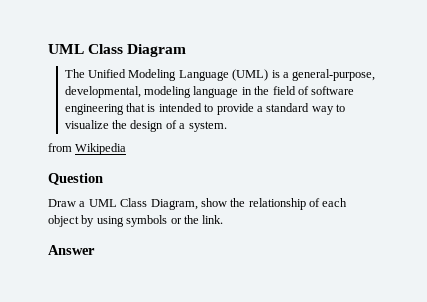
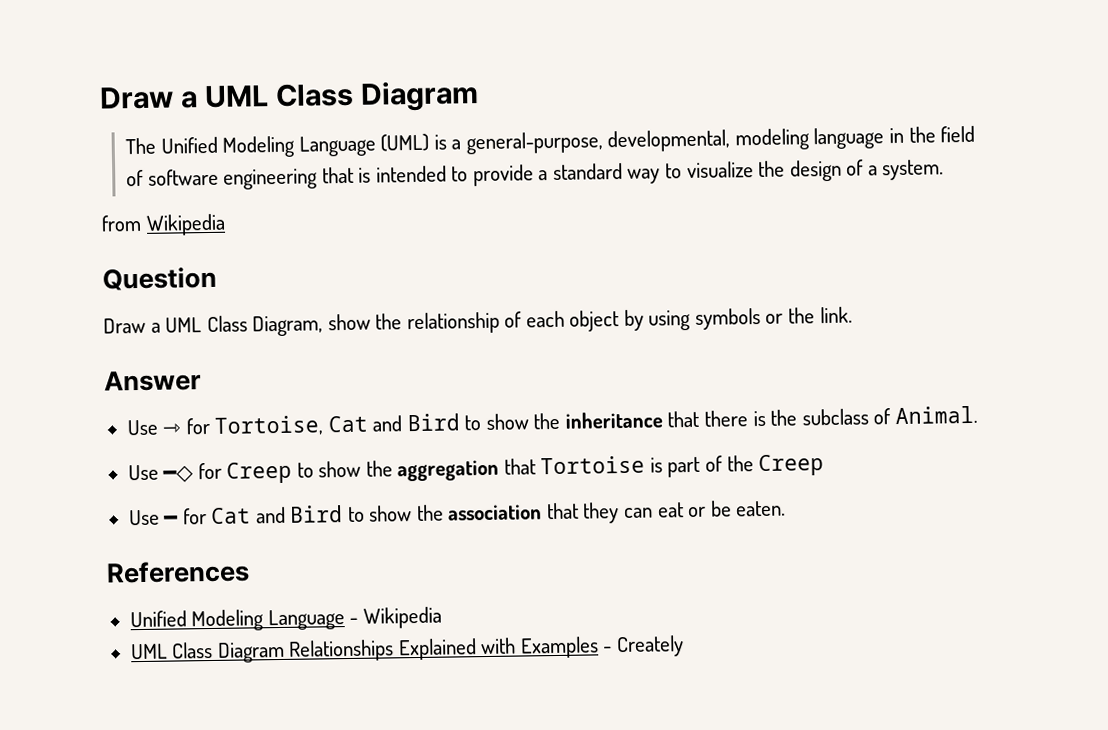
(48, 49) none -> [99,86,198,110] Draw a
(95, 250) none -> [126,405,978,436] [127,454,825,484] [128,500,787,526] [106,560,250,584] [129,606,442,632] [129,635,684,663] // Use ⇾ for Tortoise, Cat and Bird to show the inheritance that there is the subclass of Animal. // Use ━◇ for Creep to show the aggregation that Tortoise is part of the Creep // Use ━ for Cat and Bird to show the association that they can eat or be eaten. // References // Unified Modeling Language - Wikipedia // UML Class Diagram Relationships Explained with Examples - Creately

